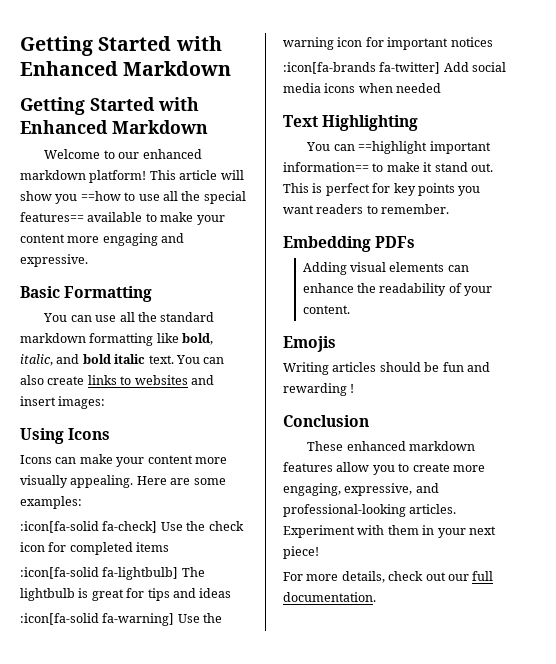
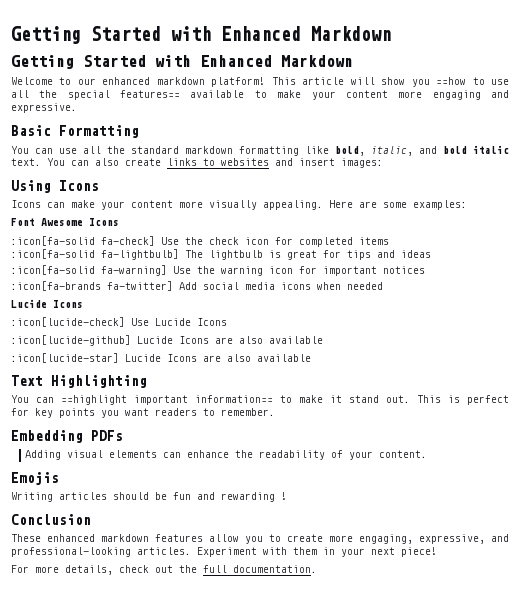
(82, 502) none -> [11,218,119,226] // Font Awesome Icons
(442, 88) none -> [11,299,83,308] [11,317,227,327] [11,335,323,346] [11,353,311,363] // Lucide Icons // :icon[lucide-check] Use Lucide Icons // :icon[lucide-github] Lucide Icons are also available // :icon[lucide-star] Lucide Icons are also available
[447,574,469,581] our -> [179,565,197,573] the

